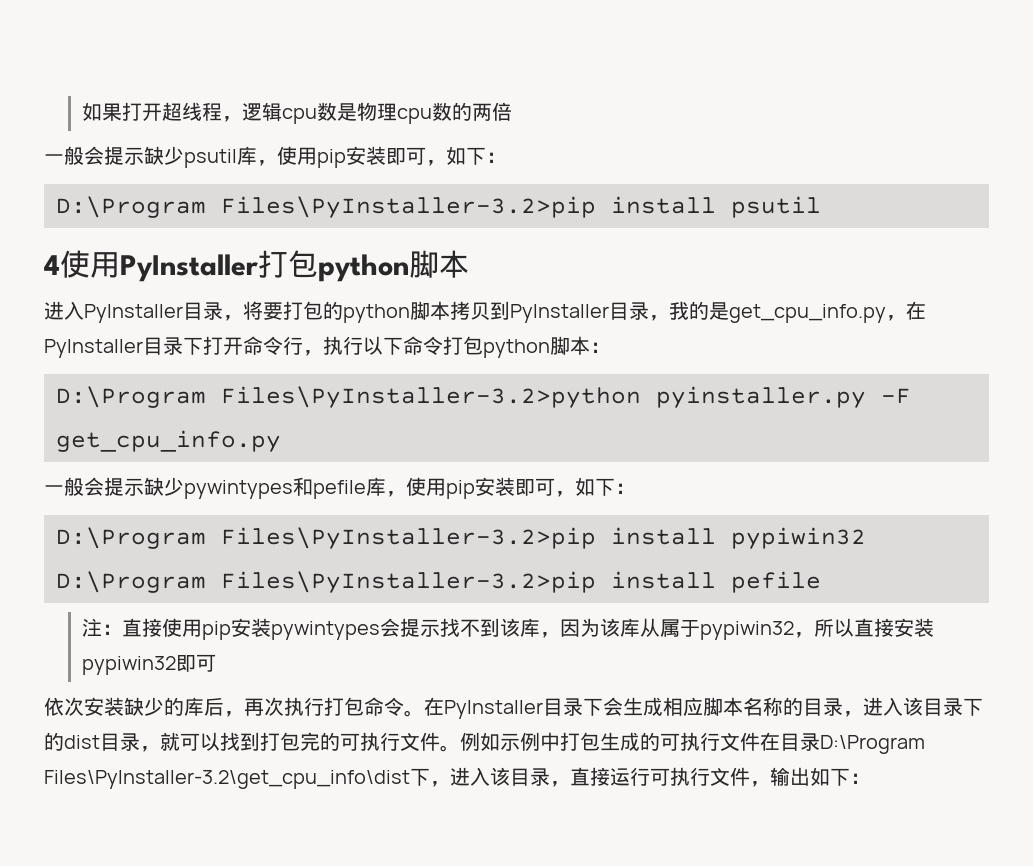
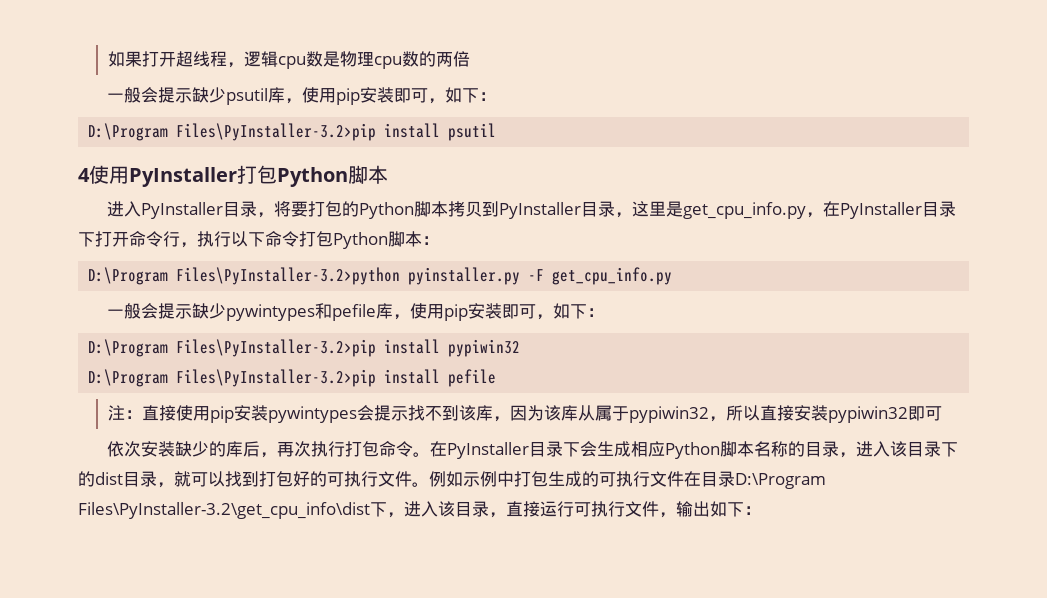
[318,254,409,282] python -> [277,167,348,187] Python
[343,304,410,323] python -> [358,202,414,219] Python
[669,301,709,320] 我的 -> [631,201,666,217] 这里
[483,339,550,358] python -> [333,232,388,249] Python
(703, 706) none -> [664,442,720,459] Python
[300,732,320,751] 完 -> [293,471,310,487] 好

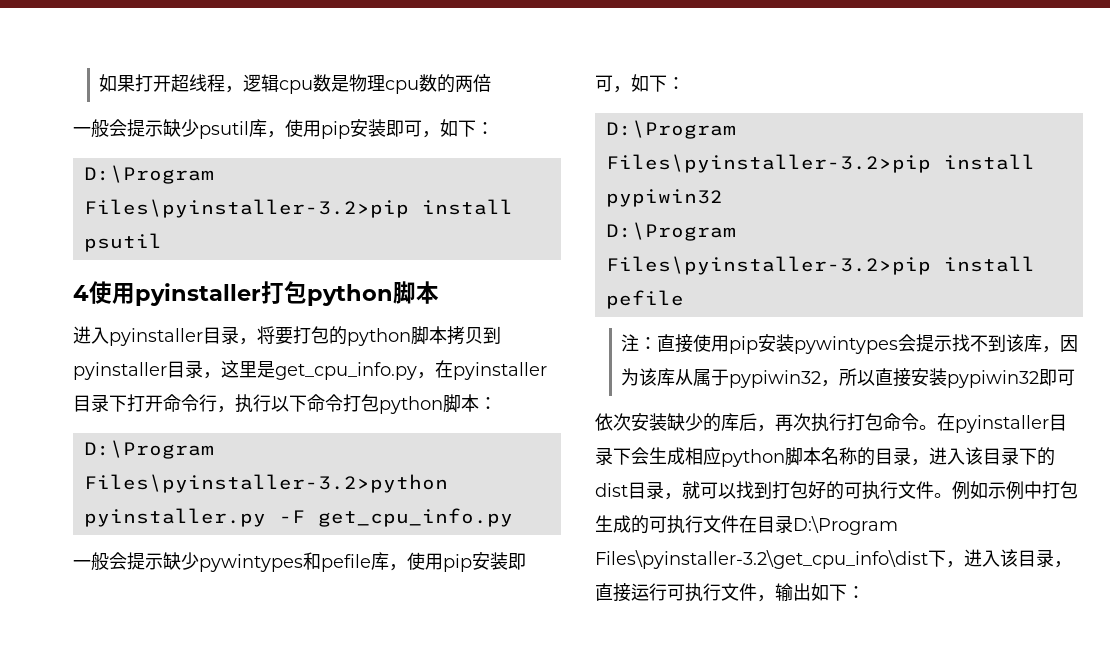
[176,123,377,141] Files\PyInstaller-3.2>pip -> [83,199,409,218] Files\pyinstaller-3.2>pip
[129,165,348,187] PyInstaller打包Python -> [135,281,393,306] pyinstaller打包python
[140,202,223,219] PyInstaller -> [109,328,203,346] pyinstaller
[358,202,414,219] Python -> [347,328,411,346] python
[498,202,581,219] PyInstaller -> [73,362,167,380] pyinstaller
[839,202,922,219] PyInstaller -> [453,362,547,380] pyinstaller
[333,232,388,249] Python -> [379,396,443,414] python
[176,267,401,285] Files\PyInstaller-3.2>python -> [83,474,448,493] Files\pyinstaller-3.2>python
[176,339,377,357] Files\PyInstaller-3.2>pip -> [605,154,931,173] Files\pyinstaller-3.2>pip
[176,369,377,387] Files\PyInstaller-3.2>pip -> [605,256,931,275] Files\pyinstaller-3.2>pip
[446,442,529,459] PyInstaller -> [955,415,1049,433] pyinstaller
[664,442,720,459] Python -> [721,449,785,467] python
[78,502,370,519] Files\PyInstaller-3.2\get_cpu_info\dist -> [595,550,928,569] Files\pyinstaller-3.2\get_cpu_info\dist

